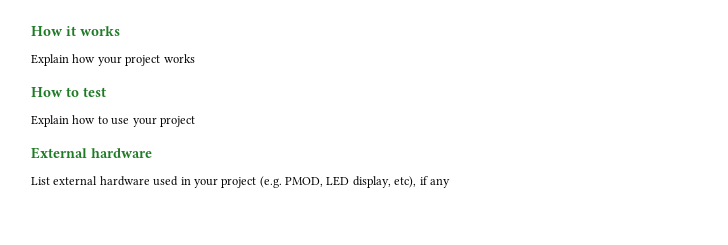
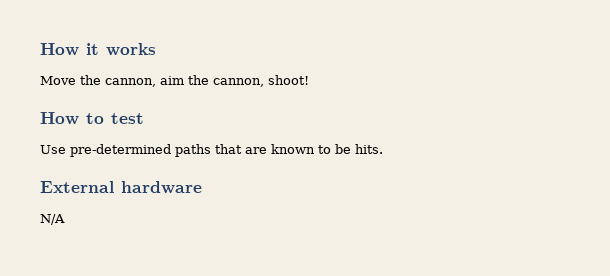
[31,54,195,66] [31,87,106,97] [31,115,195,127] [31,147,152,159] [31,176,450,188] Explain how your project works // How to test // Explain how to use your project // External hardware // List external hardware used in your project (e.g. PMOD, LED display, etc), if any -> [40,75,309,87] [40,112,144,125] [40,144,383,157] [40,181,202,194] [40,214,65,225] Move the cannon, aim the cannon, shoot! // How to test // Use pre-determined paths that are known to be hits. // External hardware // N/A

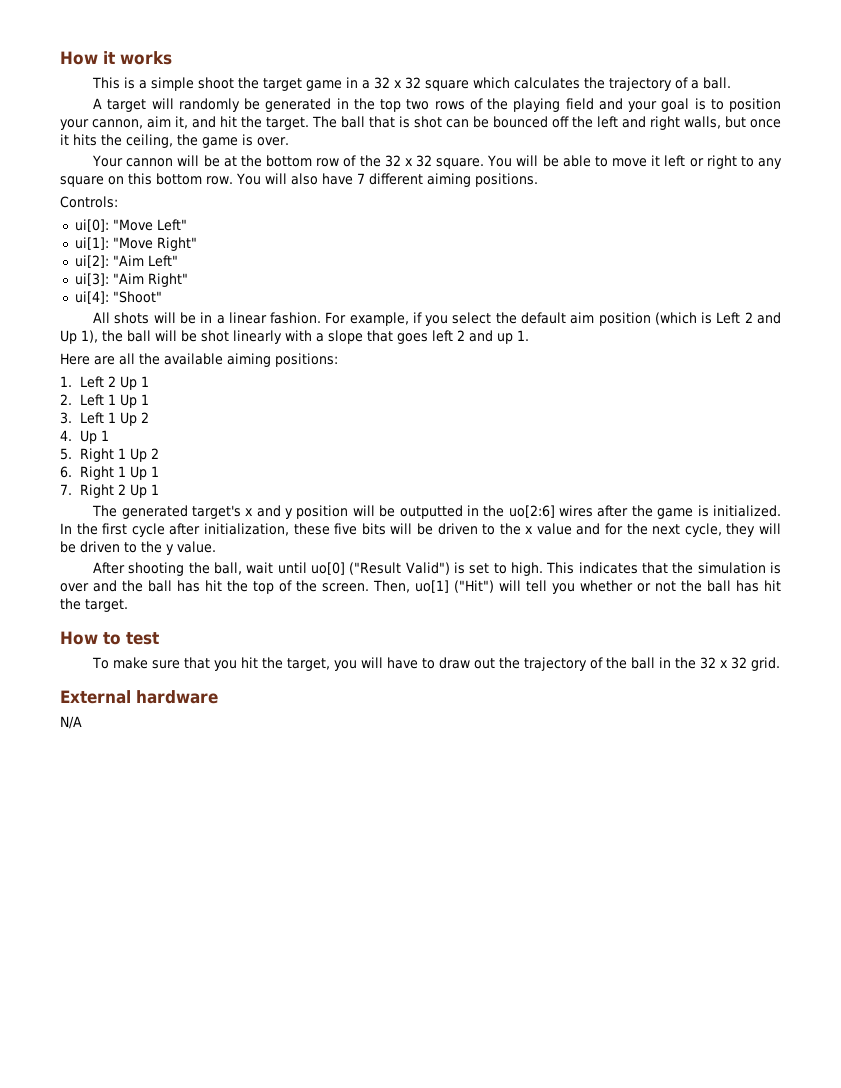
[40,75,309,87] [40,112,144,125] [40,144,383,157] Move the cannon, aim the cannon, shoot! // How to test // Use pre-determined paths that are known to be hits. -> [92,77,732,91] [93,98,782,112] [60,116,781,130] [60,134,289,148] [92,155,782,169] [60,173,538,187] [60,196,118,208] [74,219,187,232] [74,237,197,251] [74,255,178,268] [74,273,188,287] [74,291,162,304] [93,312,781,326] [60,330,529,344] [60,353,338,367] [60,376,150,390] [60,394,150,408] [60,412,150,426] [60,430,110,444] [60,448,160,462] [60,466,160,480] [60,484,160,498] [92,505,782,519] [60,523,781,537] [60,541,216,555] [93,562,782,576] [60,580,781,594] [60,598,128,612] [60,631,159,645] [92,657,781,671] This is a simple shoot the target game in a 32 x 32 square which calculates the trajectory of a ball. // A target will randomly be generated in the top two rows of the playing field and your goal is to position your cannon, aim it, and hit the target. The ball that is shot can be bounced off the left and right walls, but once it hits the ceiling, the game is over. // Your cannon will be at the bottom row of the 32 x 32 square. You will be able to move it left or right to any square on this bottom row. You will also have 7 different aiming positions. // Controls: // ui[0]: "Move Left" // ui[1]: "Move Right" // ui[2]: "Aim Left" // ui[3]: "Aim Right" // ui[4]: "Shoot" // All shots will be in a linear fashion. For example, if you select the default aim position (which is Left 2 and Up 1), the ball will be shot linearly with a slope that goes left 2 and up 1. // Here are all the available aiming positions: // 1. Left 2 Up 1 // 2. Left 1 Up 1 // 3. Left 1 Up 2 // 4. Up 1 // 5. Right 1 Up 2 // 6. Right 1 Up 1 // 7. Right 2 Up 1 // The generated target's x and y position will be outputted in the uo[2:6] wires after the game is initialized. In the first cycle after initialization, these five bits will be driven to the x value and for the next cycle, they will be driven to the y value. // After shooting the ball, wait until uo[0] ("Result Valid") is set to high. This indicates that the simulation is over and the ball has hit the top of the screen. Then, uo[1] ("Hit") will tell you whether or not the ball has hit the target. // How to test // To make sure that you hit the target, you will have to draw out the trajectory of the ball in the 32 x 32 grid.

